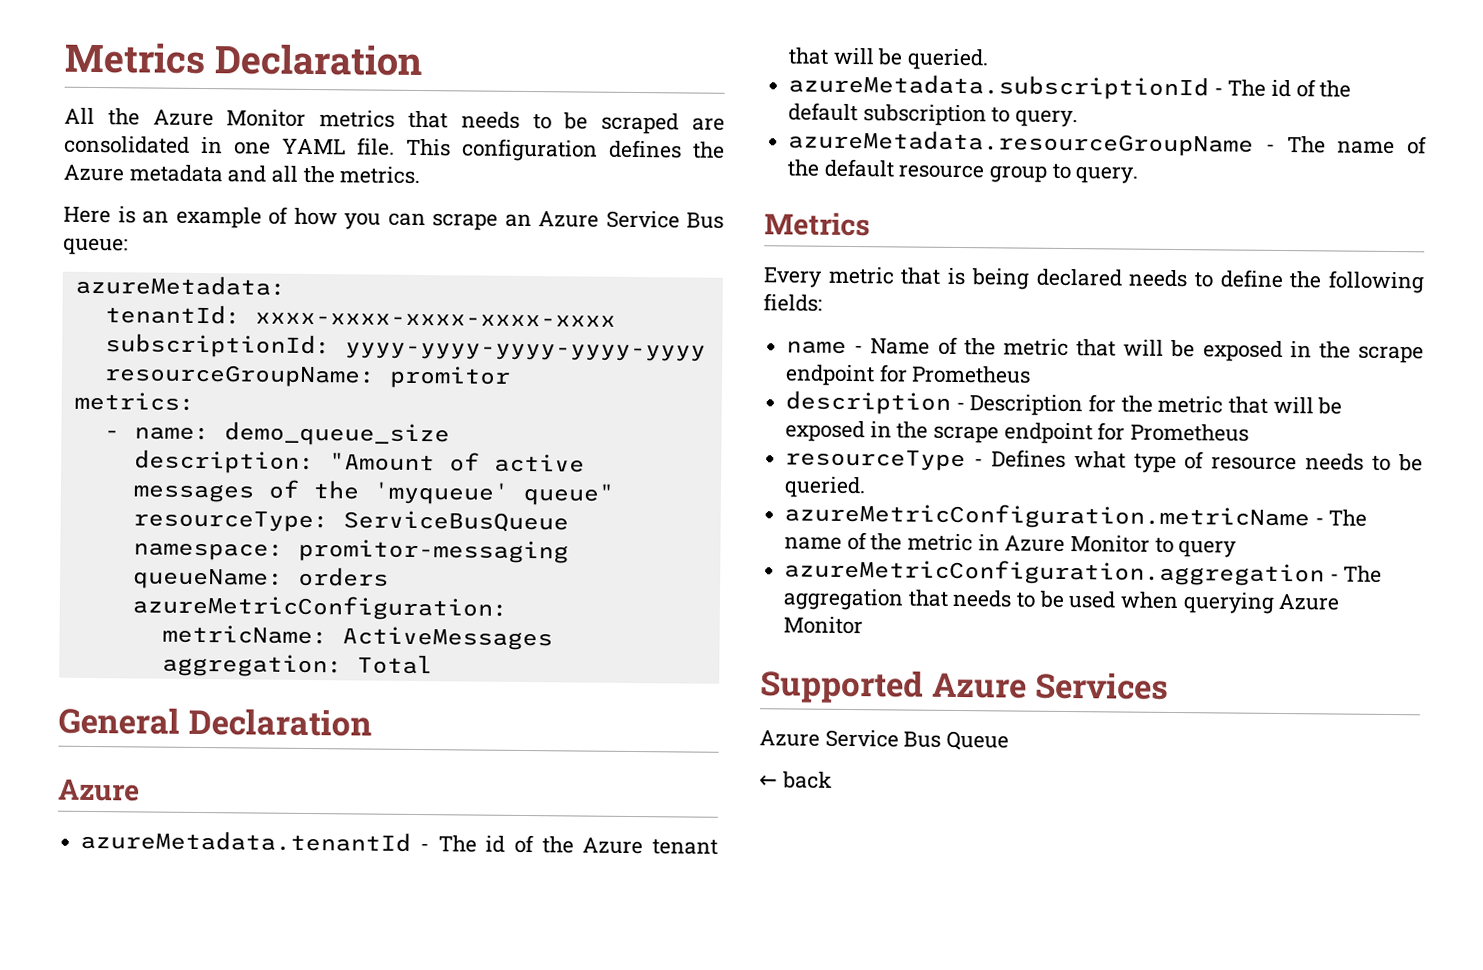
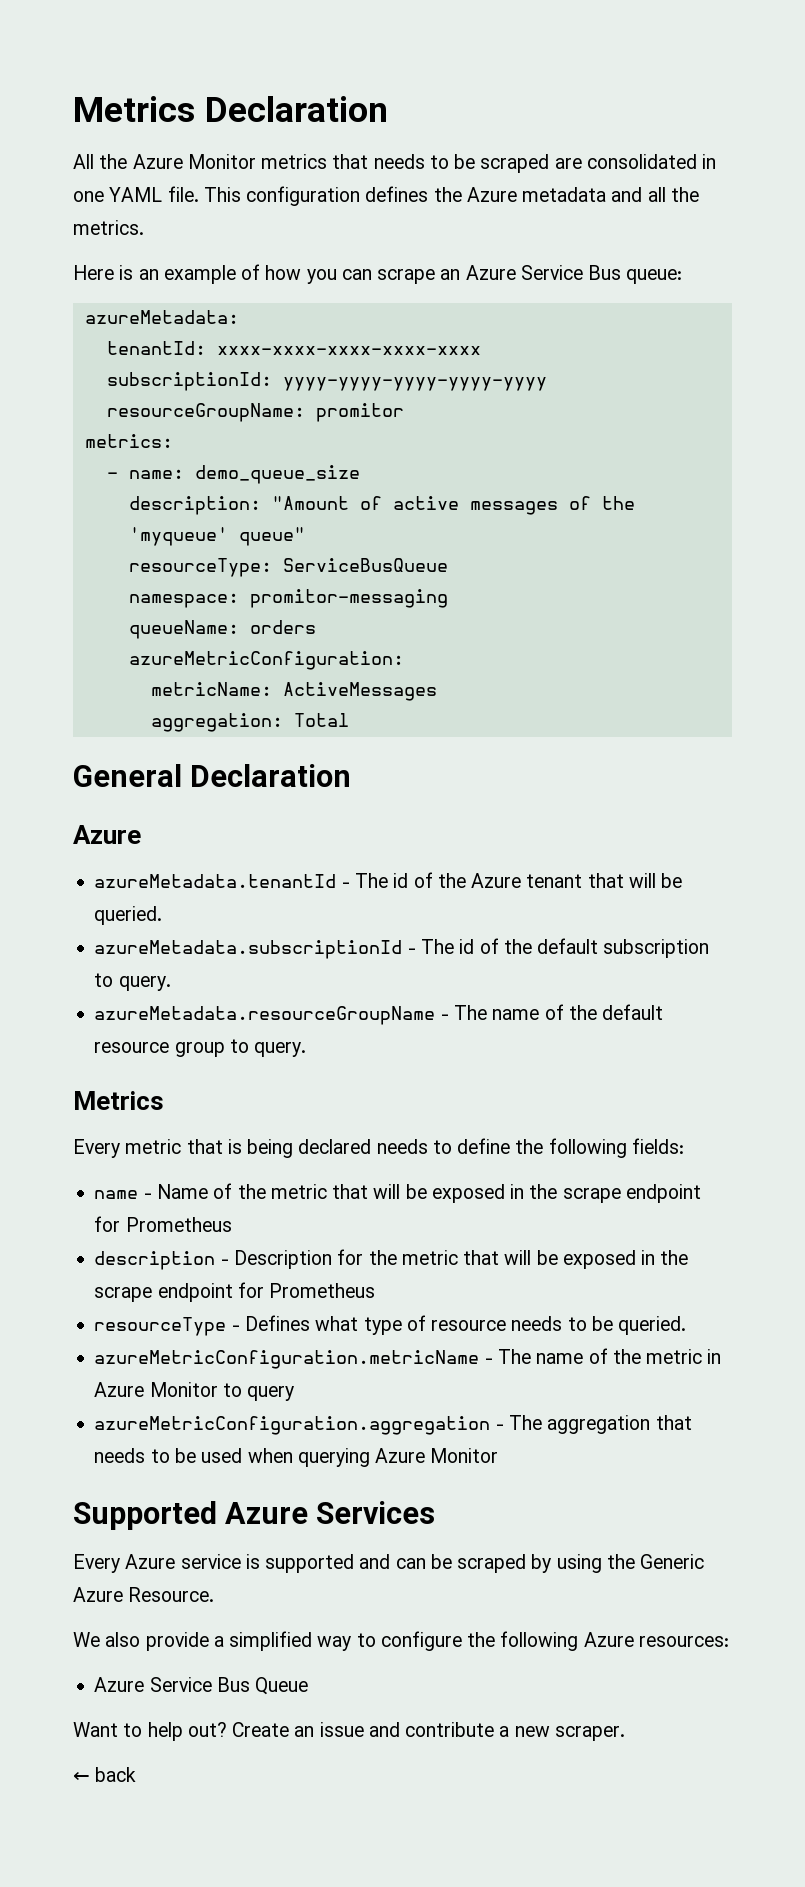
[759,729,1010,751] Azure Service Bus Queue -> [73,1554,705,1573] [73,1587,215,1602] [73,1631,729,1651] [94,1677,309,1695] [73,1722,625,1741] Every Azure service is supported and can be scraped by using the Generic Azure Resource. // We also provide a simplified way to configure the following Azure resources: // Azure Service Bus Queue // Want to help out? Create an issue and contribute a new scraper.

